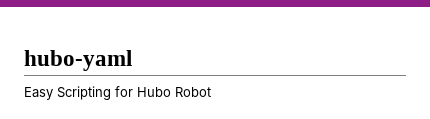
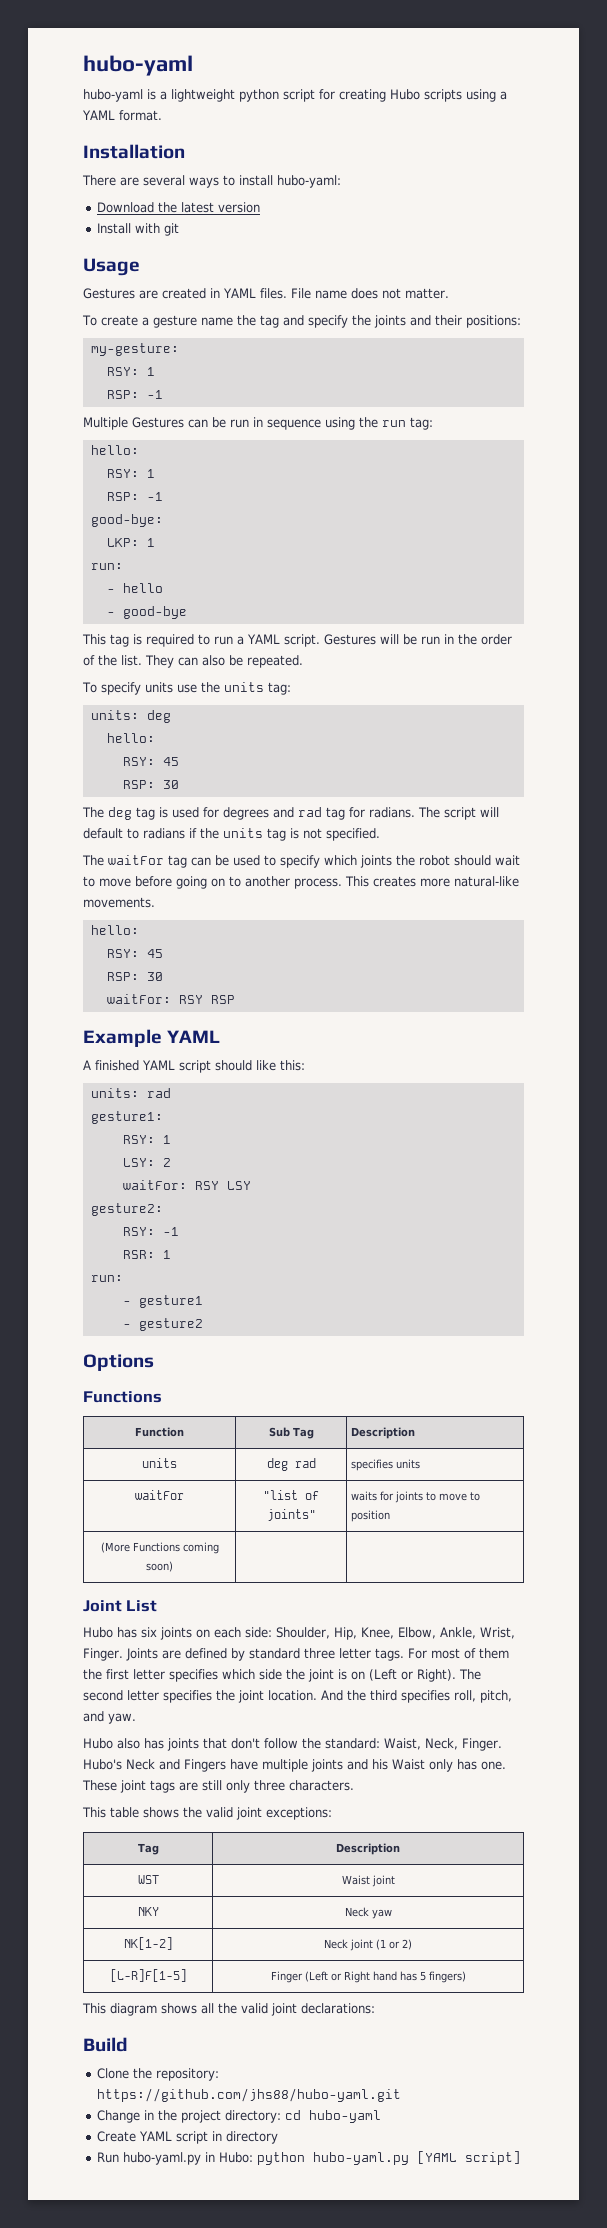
[24,50,132,71] [24,86,211,100] hubo-yaml // Easy Scripting for Hubo Robot -> [83,55,193,76] [83,89,507,102] [82,110,162,121] [83,144,185,159] [82,175,341,188] [96,202,260,213] [96,223,179,236] [83,258,140,276] [83,288,449,299] [82,315,521,328] [90,343,179,356] [106,367,155,376] [106,390,163,399] [83,417,433,430] [90,445,139,455] [106,469,155,478] [106,492,163,501] [90,514,163,527] [106,538,155,547] [90,563,123,570] [106,583,163,593] [106,606,187,619] [82,634,512,647] [83,655,303,668] [82,682,291,695] [90,710,171,723] [106,733,155,743] [122,757,179,766] [122,780,179,789] [82,807,499,820] [83,828,380,841] [82,855,520,868] [83,876,519,889] [83,897,155,908] [90,925,139,935] [106,949,163,958] [106,972,163,981] [106,994,235,1004] [83,1029,221,1047] [83,1060,305,1073] [90,1088,171,1098] [90,1111,163,1124] [122,1135,171,1144] [122,1158,171,1167] [122,1180,251,1190] [90,1203,163,1216] [122,1227,179,1236] [122,1250,171,1259] [90,1275,123,1282] [122,1295,203,1308] [122,1318,203,1331] [83,1354,154,1371] [83,1391,162,1403] [135,1427,184,1437] [268,1427,314,1439] [351,1427,416,1439] [142,1458,177,1468] [266,1458,316,1471] [351,1459,421,1471] [135,1490,184,1500] [263,1490,319,1500] [266,1509,316,1521] [351,1491,481,1503] [351,1510,391,1522] [100,1542,219,1554] [146,1561,173,1572] [83,1600,158,1612] [83,1627,515,1640] [83,1648,509,1661] [83,1669,481,1682] [83,1690,512,1703] [83,1711,136,1724] [83,1738,502,1751] [83,1759,506,1772] [82,1780,354,1793] [82,1807,332,1820] [137,1843,159,1855] [336,1843,400,1855] [137,1875,159,1884] [341,1875,395,1887] [137,1907,159,1916] [344,1907,392,1919] [123,1937,173,1950] [324,1939,412,1951] [109,1969,187,1982] [270,1971,466,1983] [82,2003,375,2016] [83,2037,128,2052] [96,2068,219,2081] [96,2088,401,2102] [96,2110,381,2123] [96,2131,278,2144] [96,2151,521,2165] hubo-yaml // hubo-yaml is a lightweight python script for creating Hubo scripts using a YAML format. // Installation // There are several ways to install hubo-yaml: // Download the latest version // Install with git // Usage // Gestures are created in YAML files. File name does not matter. // To create a gesture name the tag and specify the joints and their positions: // my-gesture: // RSY: 1 // RSP: -1 // Multiple Gestures can be run in sequence using the run tag: // hello: // RSY: 1 // RSP: -1 // good-bye: // LKP: 1 // run: // - hello // - good-bye // This tag is required to run a YAML script. Gestures will be run in the order of the list. They can also be repeated. // To specify units use the units tag: // units: deg // hello: // RSY: 45 // RSP: 30 // The deg tag is used for degrees and rad tag for radians. The script will default to radians if the units tag is not specified. // The waitFor tag can be used to specify which joints the robot should wait to move before going on to another process. This creates more natural-like movements. // hello: // RSY: 45 // RSP: 30 // waitFor: RSY RSP // Example YAML // A finished YAML script should like this: // units: rad // gesture1: // RSY: 1 // LSY: 2 // waitFor: RSY LSY // gesture2: // RSY: -1 // RSR: 1 // run: // - gesture1 // - gesture2 // Options // Functions // Function | Sub Tag | Description // units | deg rad | specifies units // waitFor | "list of joints" | waits for joints to move to position // (More Functions coming soon) | | // Joint List // Hubo has six joints on each side: Shoulder, Hip, Knee, Elbow, Ankle, Wrist, Finger. Joints are defined by standard three letter tags. For most of them the first letter specifies which side the joint is on (Left or Right). The second letter specifies the joint location. And the third specifies roll, pitch, and yaw. // Hubo also has joints that don't follow the standard: Waist, Neck, Finger. Hubo's Neck and Fingers have multiple joints and his Waist only has one. These joint tags are still only three characters. // This table shows the valid joint exceptions: // Tag | Description // WST | Waist joint // NKY | Neck yaw // NK[1-2] | Neck joint (1 or 2) // [L-R]F[1-5] | Finger (Left or Right hand has 5 fingers) // This diagram shows all the valid joint declarations: // Build // Clone the repository: https://github.com/jhs88/hubo-yaml.git // Change in the project directory: cd hubo-yaml // Create YAML script in directory // Run hubo-yaml.py in Hubo: python hubo-yaml.py [YAML script]

